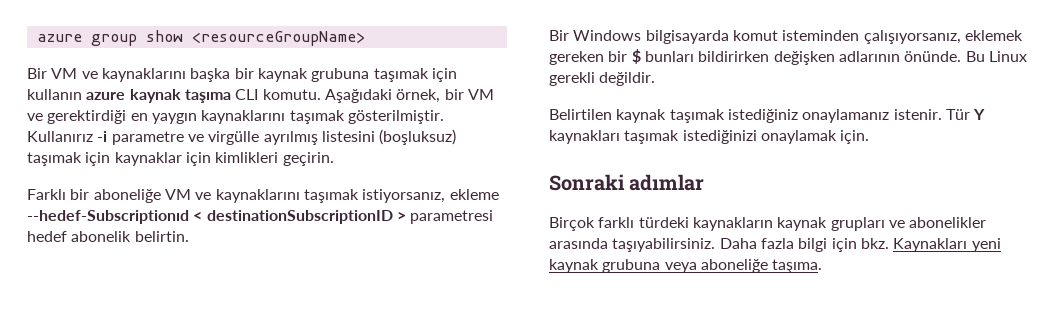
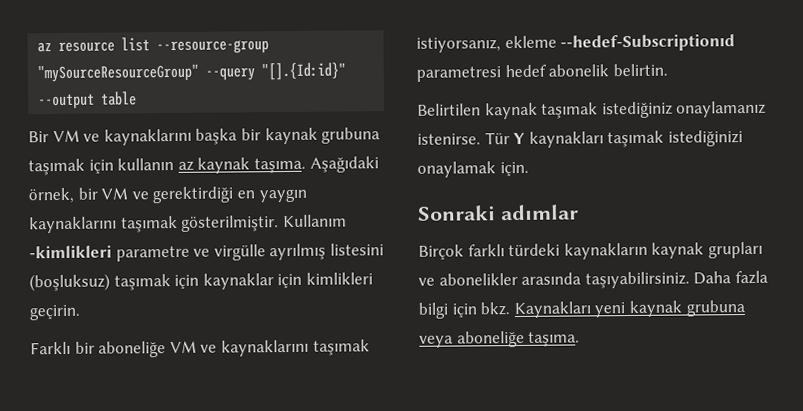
[36,30,365,46] azure group show <resourceGroupName> -> [37,37,270,55] [37,62,347,83] [38,91,138,110] az resource list --resource-group "mySourceResourceGroup" --query "[].{Id:id}" --output table
[86,89,321,103] azure kaynak taşıma CLI komutu. -> [177,157,306,174] az kaynak taşıma.
[27,131,108,142] Kullanırız -i -> [282,214,347,228] [29,245,112,259] Kullanım -kimlikleri
[193,210,406,224] < destinationSubscriptionID > -> (736, 43) none
[549,30,1023,44] [549,49,1027,65] [549,72,656,86] // Bir Windows bilgisayarda komut isteminden çalışıyorsanız, eklemek gereken bir $ bunları bildirirken değişken adlarının önünde. Bu Linux gerekli değildir. -> (668, 70) none
[893,109,942,120] istenir. -> [417,133,481,145] istenirse.

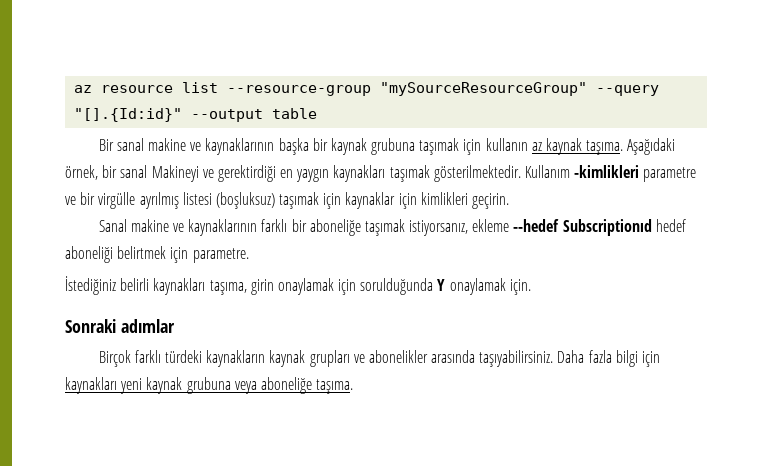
[52,128,192,146] VM ve kaynaklarını -> [116,138,275,155] sanal makine ve kaynaklarının
[101,187,129,200] VM -> [120,165,199,182] sanal Makineyi
[29,215,280,234] kaynaklarını taşımak gösterilmiştir. -> [333,165,521,182] kaynakları taşımak gösterilmektedir.
(211, 252) none -> [80,192,96,205] bir
[329,243,384,256] listesini -> [182,192,212,205] listesi
[30,339,370,358] [416,34,736,53] [416,63,668,82] [417,100,767,120] [417,130,743,148] Farklı bir aboneliğe VM ve kaynaklarını taşımak istiyorsanız, ekleme --hedef-Subscriptionıd parametresi hedef abonelik belirtin. // Belirtilen kaynak taşımak istediğiniz onaylamanız istenirse. Tür Y kaynakları taşımak istediğinizi -> [98,219,686,236] [65,246,249,263] [65,276,446,295] Sanal makine ve kaynaklarının farklı bir aboneliğe taşımak istiyorsanız, ekleme --hedef Subscriptionıd hedef aboneliği belirtmek için parametre. // İstediğiniz belirli kaynakları taşıma, girin onaylamak için sorulduğunda Y
[480,301,591,319] bkz. Kaynakları -> [65,377,117,394] kaynakları

